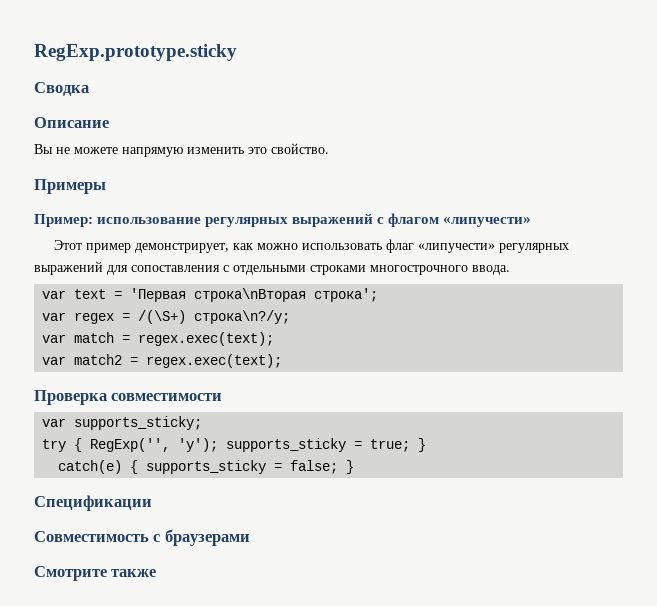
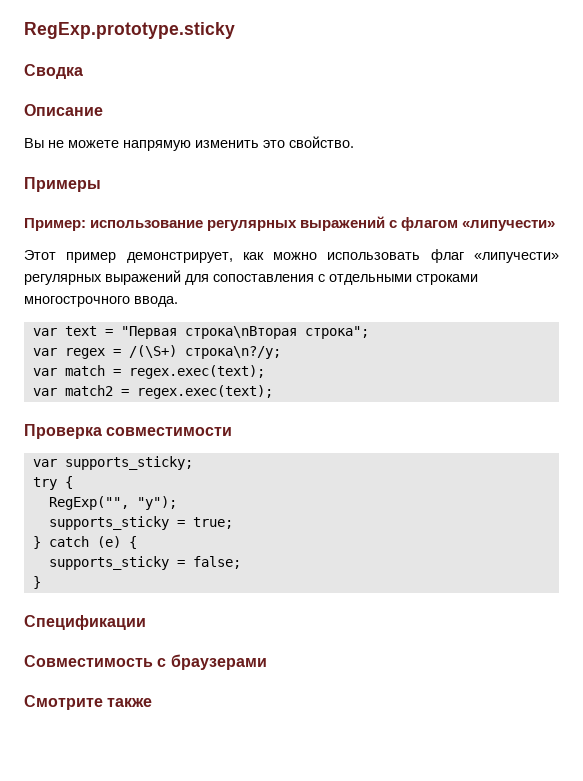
[130,288,379,302] 'Первая строка\nВторая строка'; -> [120,326,369,339] "Первая строка\nВторая строка";
[90,438,219,452] RegExp('', 'y'); -> [48,496,177,510] // RegExp("", "y"); //
[418,438,427,452] [58,460,139,474] } // catch(e) { -> [32,536,137,549] // } catch (e) { //
(339, 467) none -> (241, 562) //

